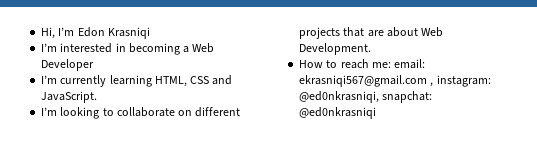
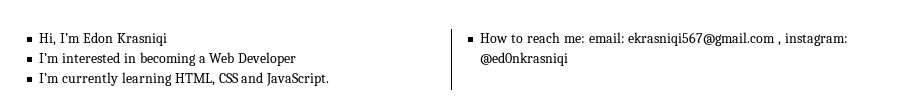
[41,107,241,119] [299,27,444,39] [299,43,372,55] // I’m looking to collaborate on different projects that are about Web Development. -> (330, 79) none
[299,91,433,103] @ed0nkrasniqi, snapchat: -> (848, 39) none

